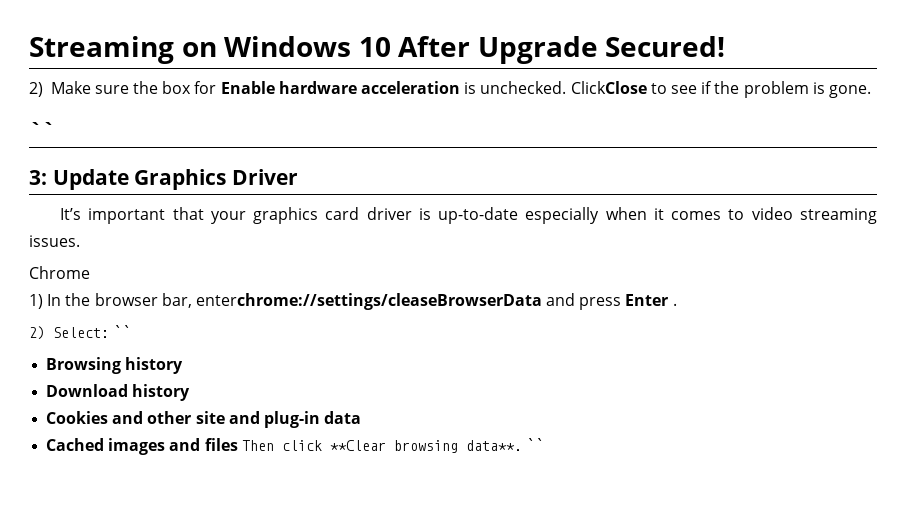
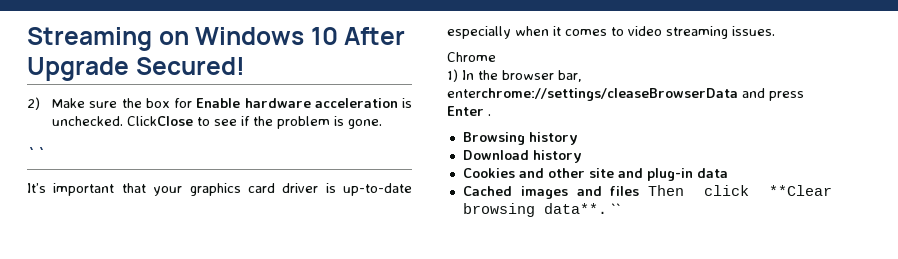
[29,169,299,190] // 3: Update Graphics Driver -> (47, 155) none
[29,325,132,340] // 2) Select: `` -> (491, 115) none

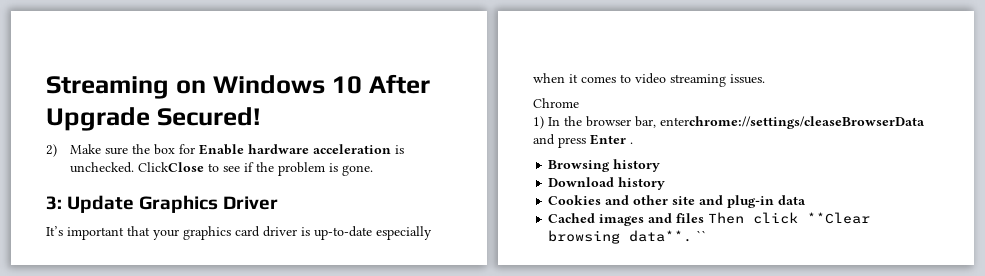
[27,147,47,164] `` -> [46,195,279,213] 3: Update Graphics Driver

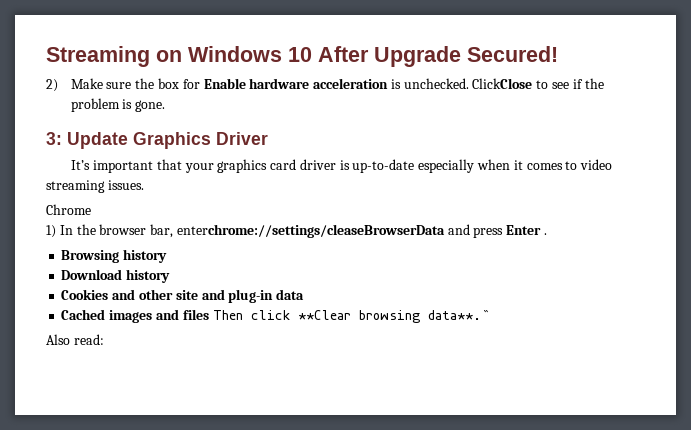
(707, 235) none -> [46,334,104,345] // Also read:

